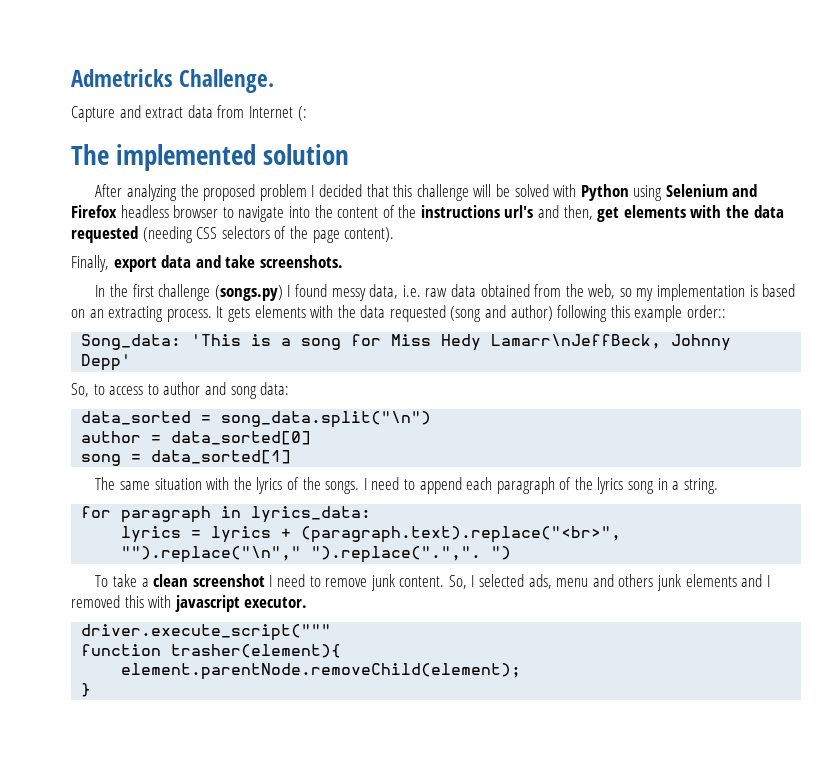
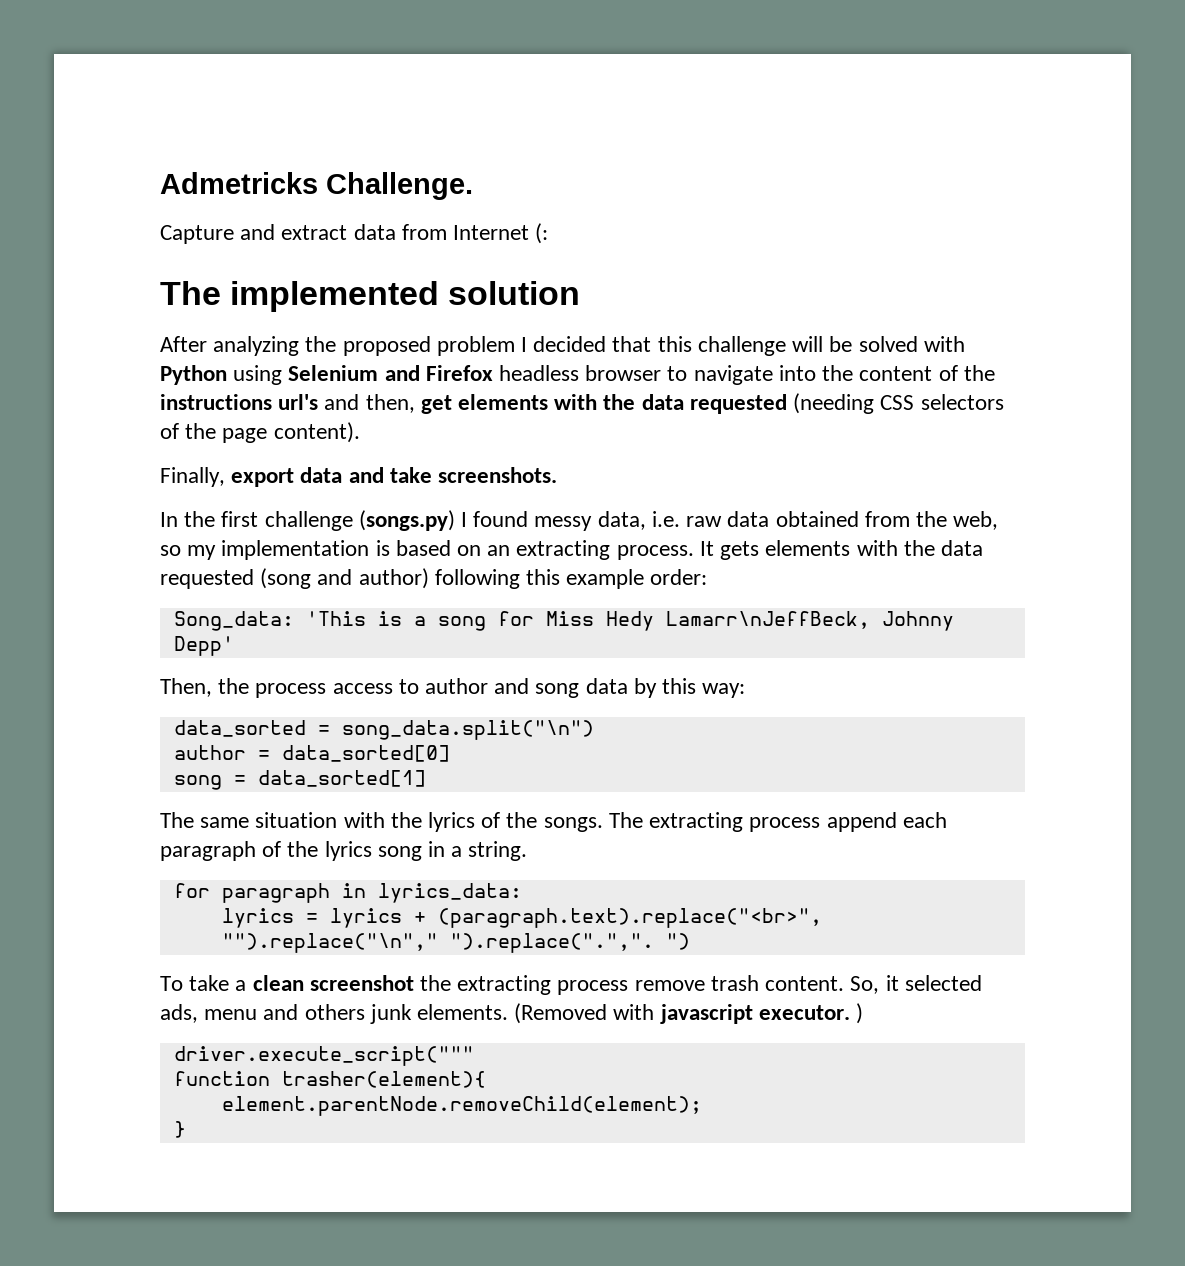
[687,305,727,318] order:: -> [650,569,708,585] order:
[71,383,105,397] So, to -> [160,678,327,698] Then, the process
[260,382,290,395] data: -> [585,678,746,698] data by this way:
[363,477,415,490] I need to -> [608,812,821,832] The extracting process
[269,574,395,591] I need to remove junk -> [420,975,759,995] the extracting process remove trash
[471,575,475,587] I -> [885,975,899,991] it
[685,574,770,587] [71,595,144,608] elements and I removed this -> [417,1003,608,1024] elements. (Removed
(308, 602) none -> [856,1003,864,1024] )

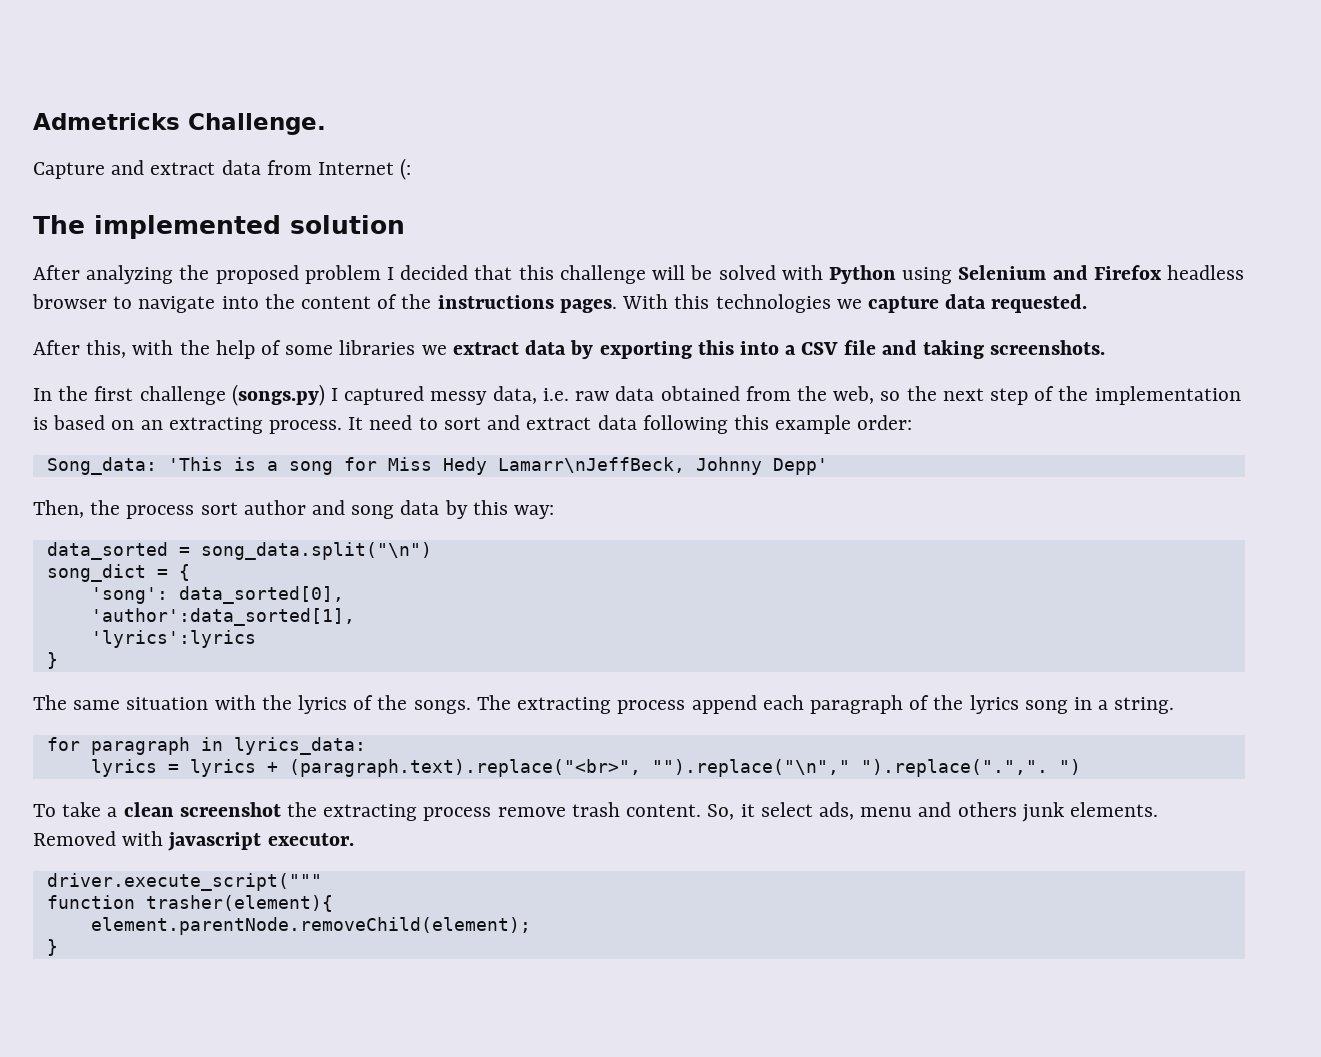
[278,393,1004,414] [160,422,360,443] [160,467,432,487] url's and then, get elements with the data requested (needing CSS selectors of the page content). // Finally, export data and take -> [559,294,1088,313] [33,340,984,359] pages. With this technologies we capture data requested. // After this, with the help of some libraries we extract data by exporting this into a CSV file and taking
[473,511,529,527] found -> [344,386,425,405] captured
[187,545,217,560] my -> [906,386,1089,405] the next step of the
[720,540,983,560] [160,568,429,589] gets elements with the data requested (song and author) -> [369,415,637,430] need to sort and extract data
[332,679,419,694] access to -> [200,502,238,515] sort
[173,745,450,762] [173,770,426,790] author = data_sorted[0] // song = data_sorted[1] -> [46,564,190,582] [90,586,344,604] [90,608,355,626] [90,630,256,648] [46,652,58,669] song_dict = { // 'song': data_sorted[0], // 'author':data_sorted[1], // 'lyrics':lyrics // }
[904,975,982,991] selected -> [760,802,813,817] select
[514,1003,608,1024] (Removed -> [33,831,116,846] Removed
[856,1003,864,1024] ) -> (354, 839) none

